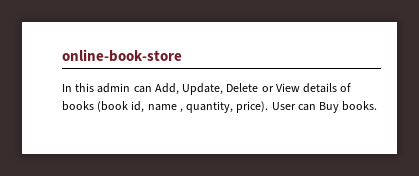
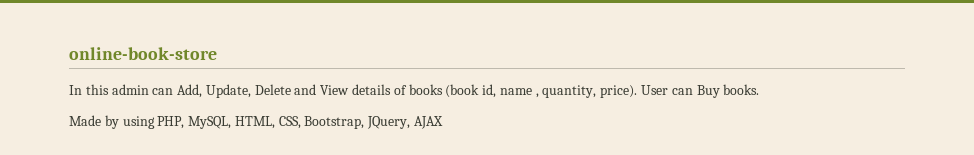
[261,86,274,92] or -> [294,84,317,95] and
(378, 106) none -> [69,115,444,129] // Made by using PHP, MySQL, HTML, CSS, Bootstrap, JQuery, AJAX

